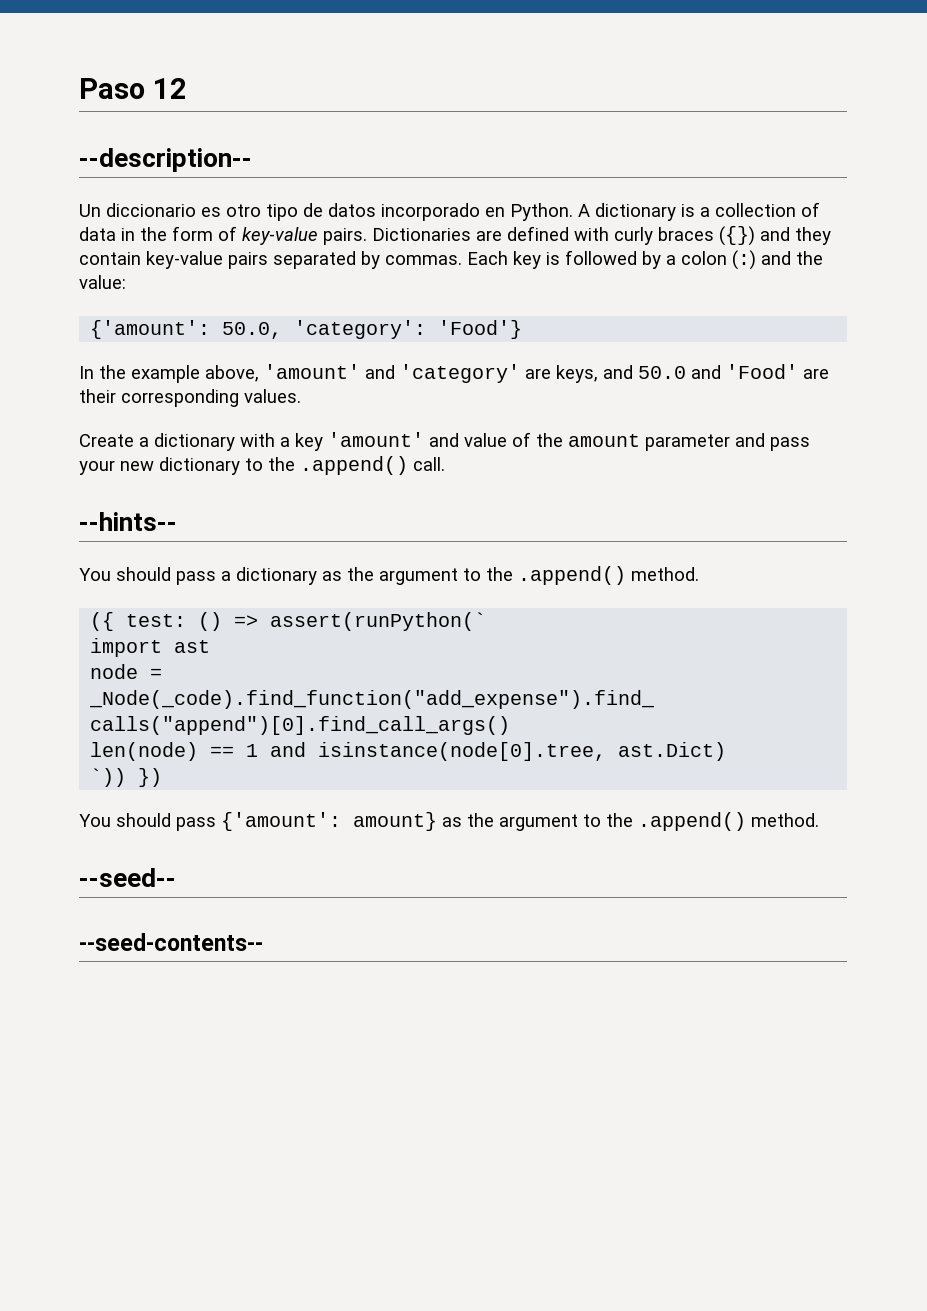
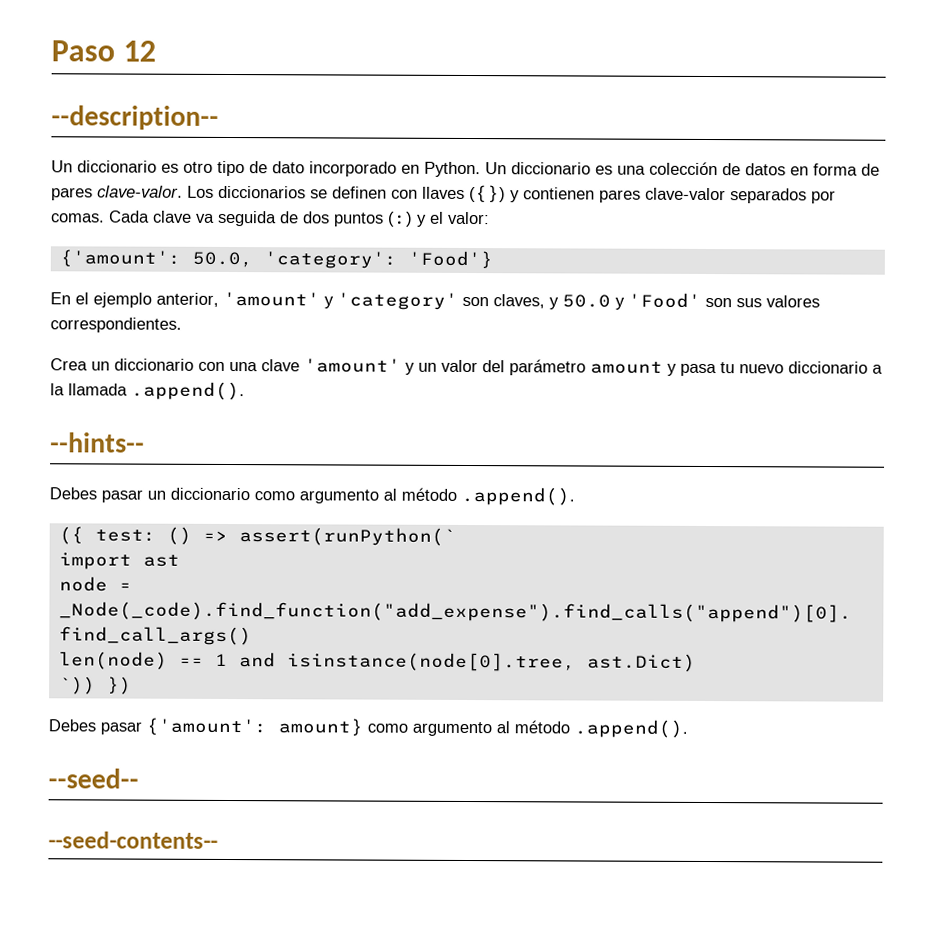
[328,203,376,217] datos -> [272,161,305,174] dato
[578,202,820,221] [79,226,831,246] [79,250,823,270] [79,275,126,289] [90,320,523,339] [79,364,829,383] [79,389,301,407] [79,432,810,451] [79,456,445,475] [79,512,177,531] [79,566,699,585] A dictionary is a collection of data in the form of key-value pairs. Dictionaries are defined with curly braces ({}) and they contain key-value pairs separated by commas. Each key is followed by a colon (:) and the value: // {'amount': 50.0, 'category': 'Food'} // In the example above, 'amount' and 'category' are keys, and 50.0 and 'Food' are their corresponding values. // Create a dictionary with a key 'amount' and value of the amount parameter and pass your new dictionary to the .append() call. // --hints-- // You should pass a dictionary as the argument to the .append() method. -> [485,161,880,176] [51,185,836,204] [51,210,490,227] [59,249,493,269] [50,291,820,310] [50,317,182,333] [50,358,883,377] [50,381,245,401] [50,432,145,453] [49,486,575,506] Un diccionario es una colección de datos en forma de pares clave-valor. Los diccionarios se definen con llaves ({}) y contienen pares clave-valor separados por comas. Cada clave va seguida de dos puntos (:) y el valor: // {'amount': 50.0, 'category': 'Food'} // En el ejemplo anterior, 'amount' y 'category' son claves, y 50.0 y 'Food' son sus valores correspondientes. // Crea un diccionario con una clave 'amount' y un valor del parámetro amount y pasa tu nuevo diccionario a la llamada .append(). // --hints-- // Debes pasar un diccionario como argumento al método .append().
[79,812,819,831] You should pass {'amount': amount} as the argument to the .append() method. -> [48,717,688,738] Debes pasar {'amount': amount} como argumento al método .append().

